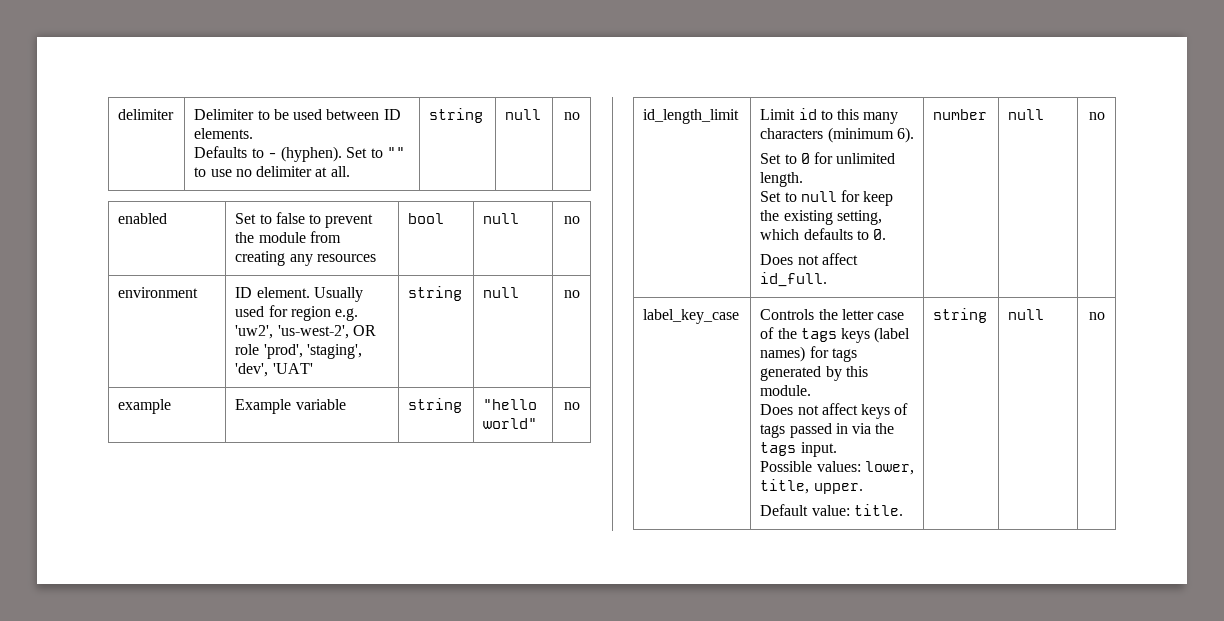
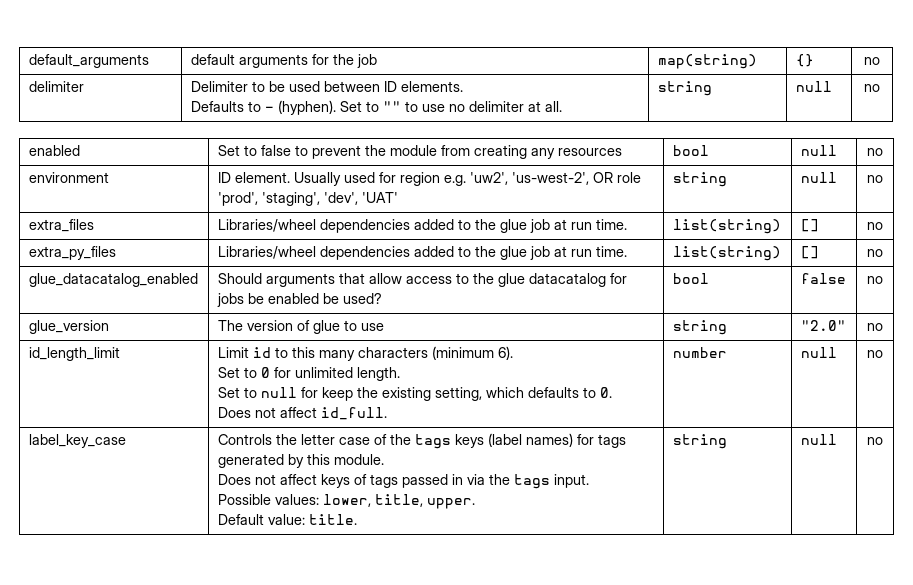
(118, 114) none -> [28,54,149,68] [190,54,377,68] [657,54,757,69] [795,54,814,67] [864,57,880,65] default_arguments | default arguments for the job | map(string) | {} | no //
[118,399,172,414] [235,399,346,414] [408,398,463,413] [483,399,538,410] [483,418,538,429] example | Example variable | string | "hello world" -> [28,219,94,232] [217,219,627,233] [672,219,781,234] [800,219,819,232] [867,222,883,230] [28,246,116,260] [217,246,627,260] [672,246,781,261] [800,246,819,259] [867,249,883,257] [28,273,198,287] [217,273,627,287] [216,293,382,307] [672,273,709,284] [800,273,846,284] [867,276,883,284] [28,320,109,334] [217,320,384,334] [672,320,727,335] [800,320,846,331] extra_files | Libraries/wheel dependencies added to the glue job at run time. | list(string) | [] | no // extra_py_files | Libraries/wheel dependencies added to the glue job at run time. | list(string) | [] | no // glue_datacatalog_enabled | Should arguments that allow access to the glue datacatalog for jobs be enabled be used? | bool | false | no // glue_version | The version of glue to use | string | "2.0"

